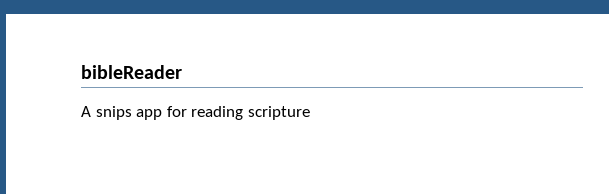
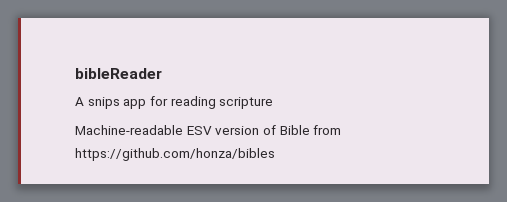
(310, 113) none -> [75,125,342,135] [75,148,275,161] // Machine-readable ESV version of Bible from https://github.com/honza/bibles

